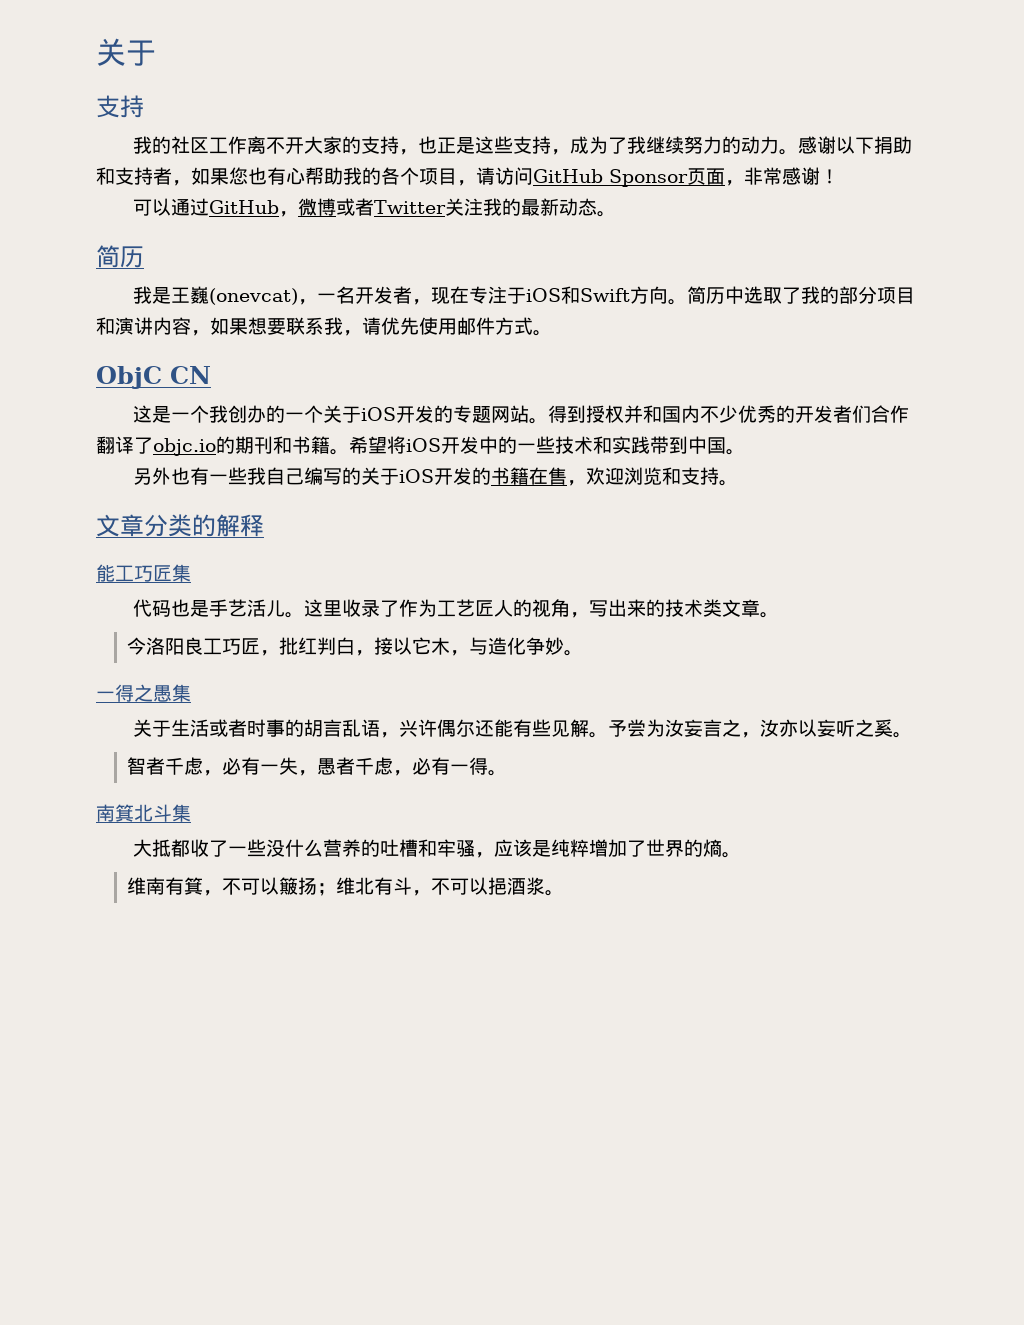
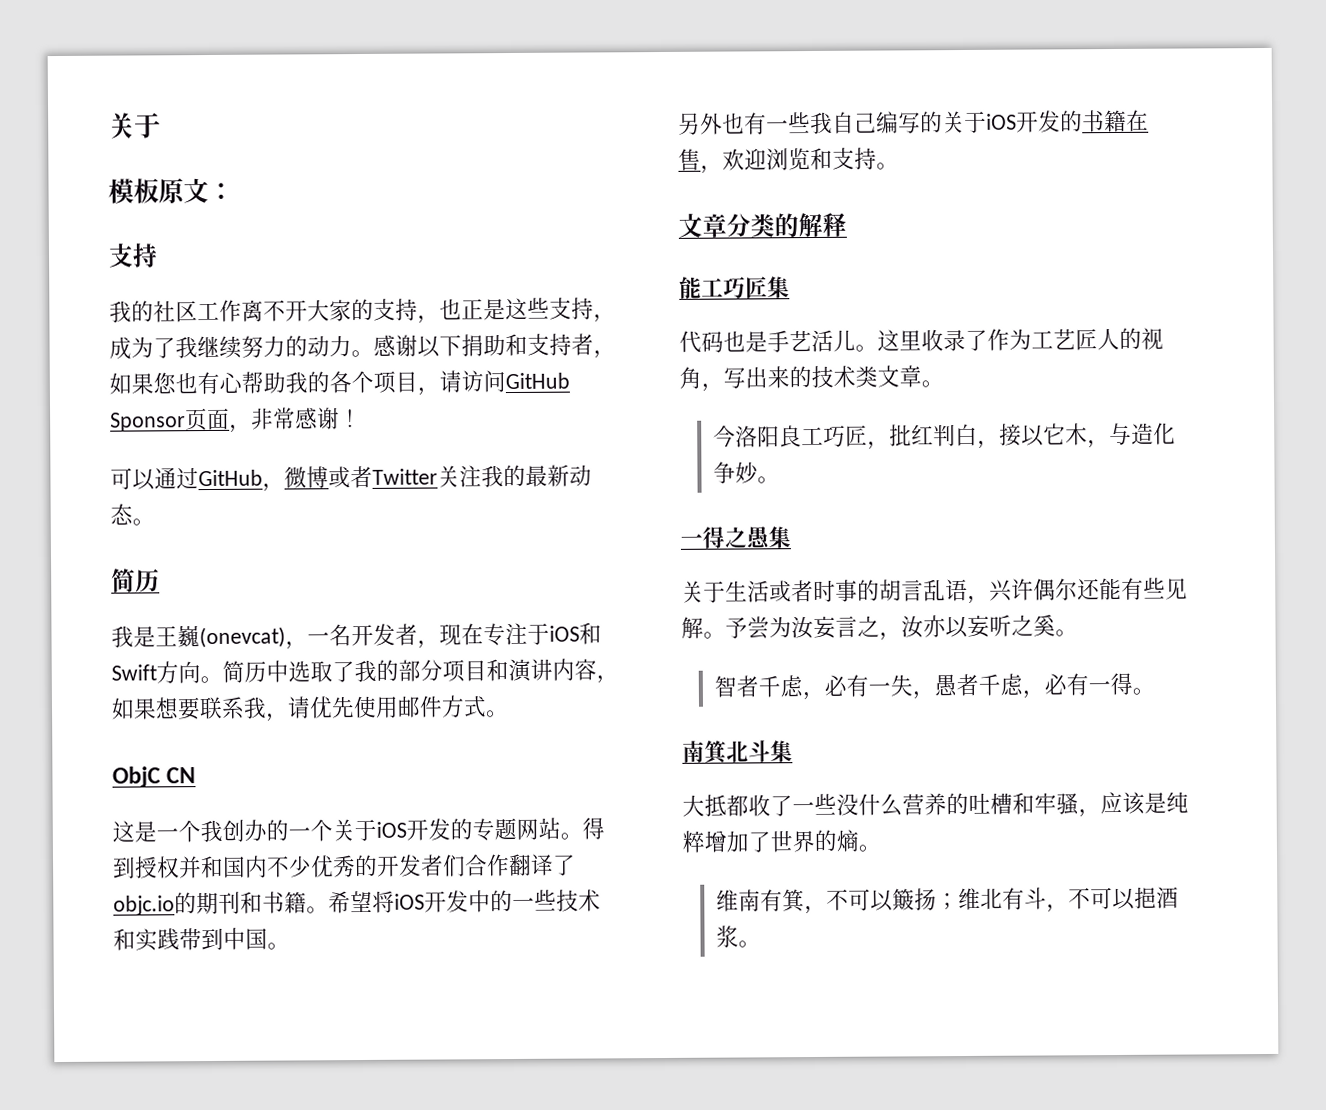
[96,38,156,66] 关于 -> [108,112,161,139] [108,178,234,204] 关于 // 模板原文：

